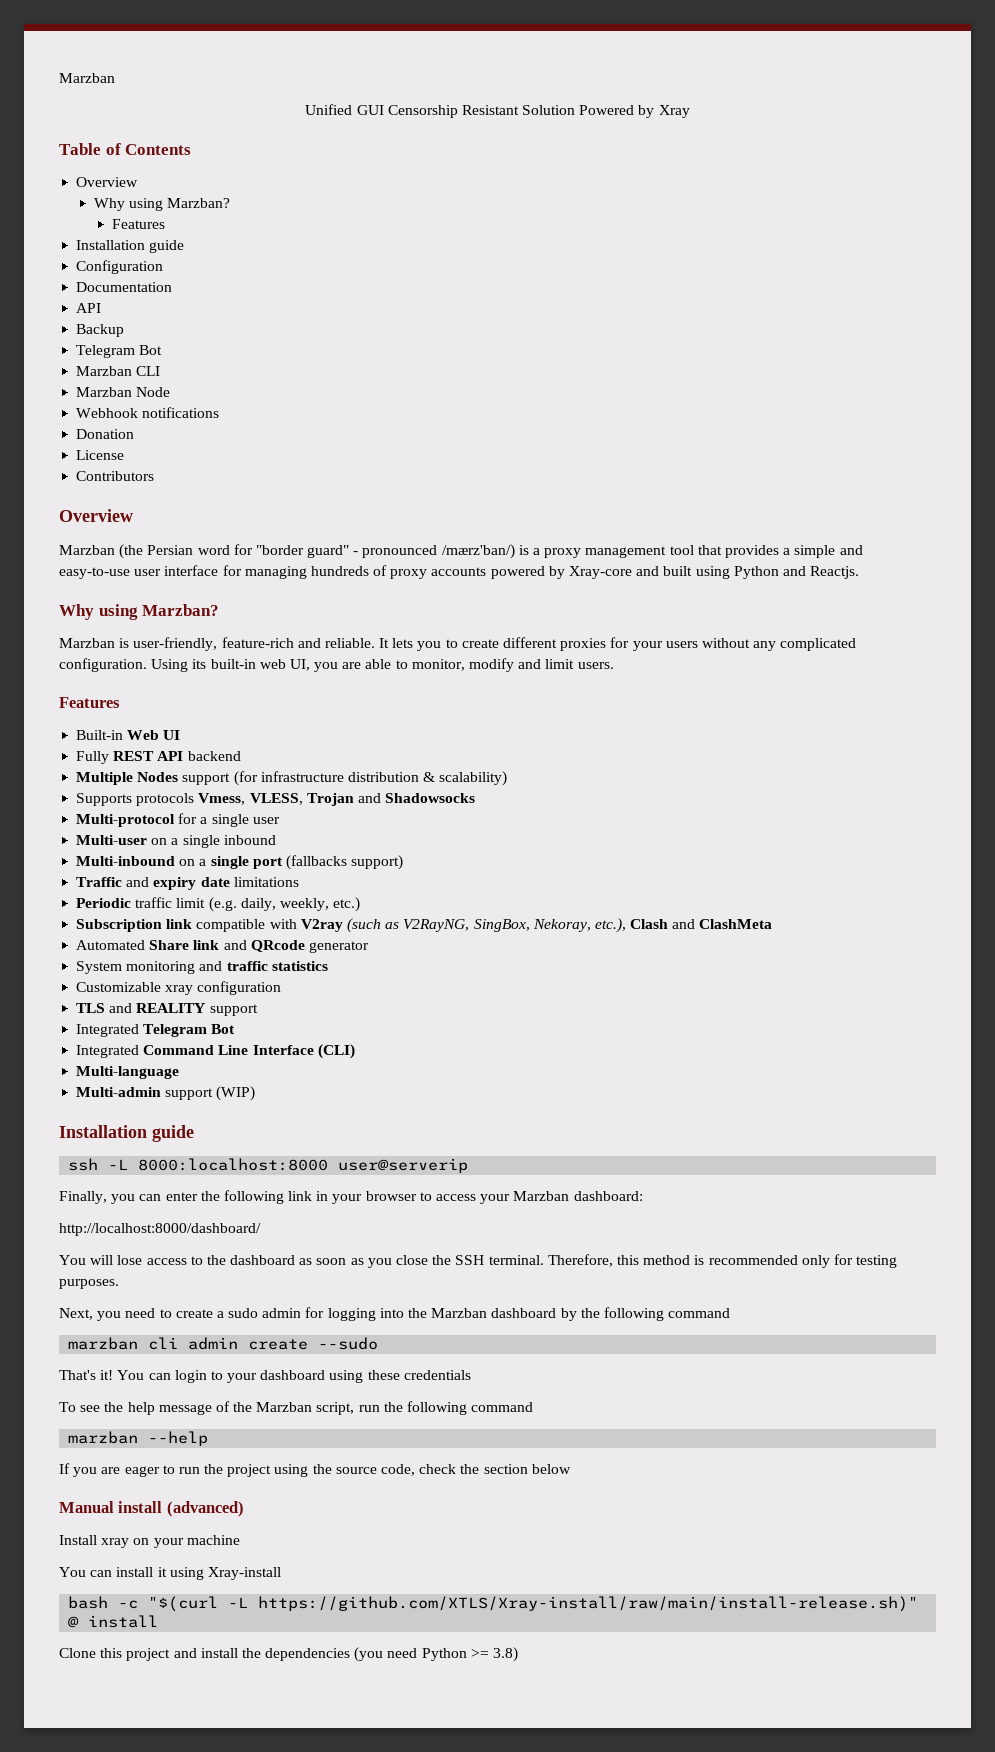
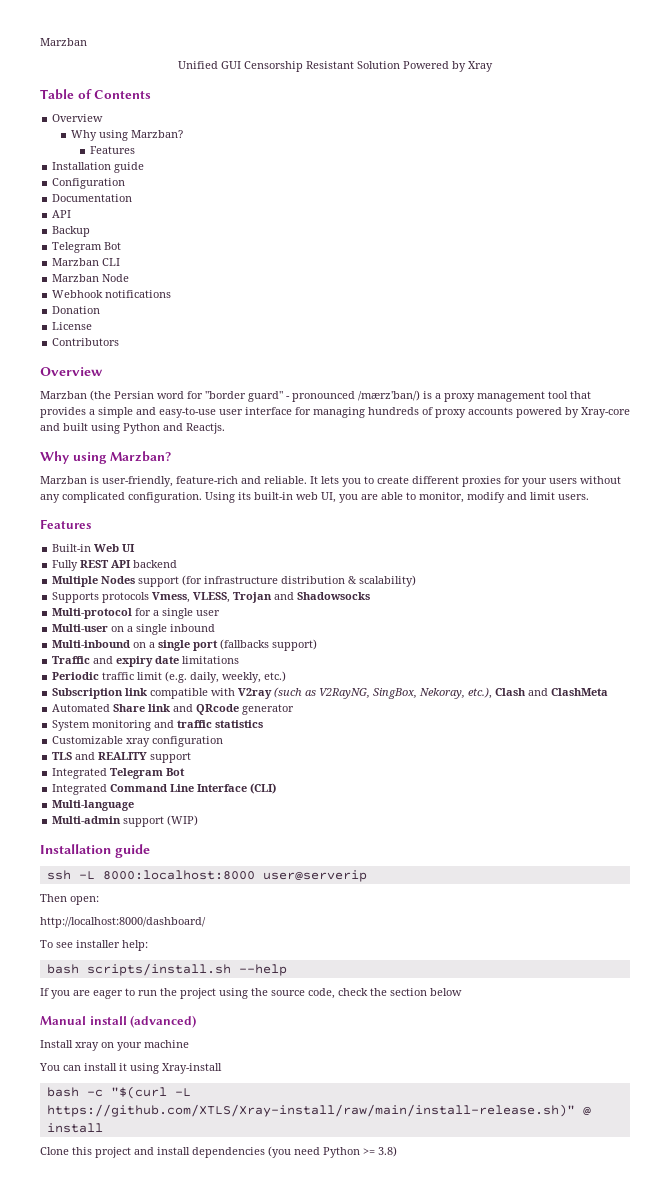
[59,1190,643,1204] [59,1223,261,1236] [59,1254,898,1268] [59,1279,119,1289] [59,1307,731,1321] [68,1337,379,1350] [59,1370,471,1383] [59,1401,534,1415] [68,1431,139,1444] Finally, you can enter the following link in your browser to access your Marzban dashboard: // http://localhost:8000/dashboard/ // You will lose access to the dashboard as soon as you close the SSH terminal. Therefore, this method is recommended only for testing purposes. // Next, you need to create a sudo admin for logging into the Marzban dashboard by the following command // marzban cli admin create --sudo // That's it! You can login to your dashboard using these credentials // To see the help message of the Marzban script, run the following command // marzban -> [40,894,99,905] [40,917,206,928] [40,940,148,951] [46,963,231,976] Then open: // http://localhost:8000/dashboard/ // To see installer help: // bash scripts/install.sh
[241,1648,261,1658] the -> (190, 1151) none

